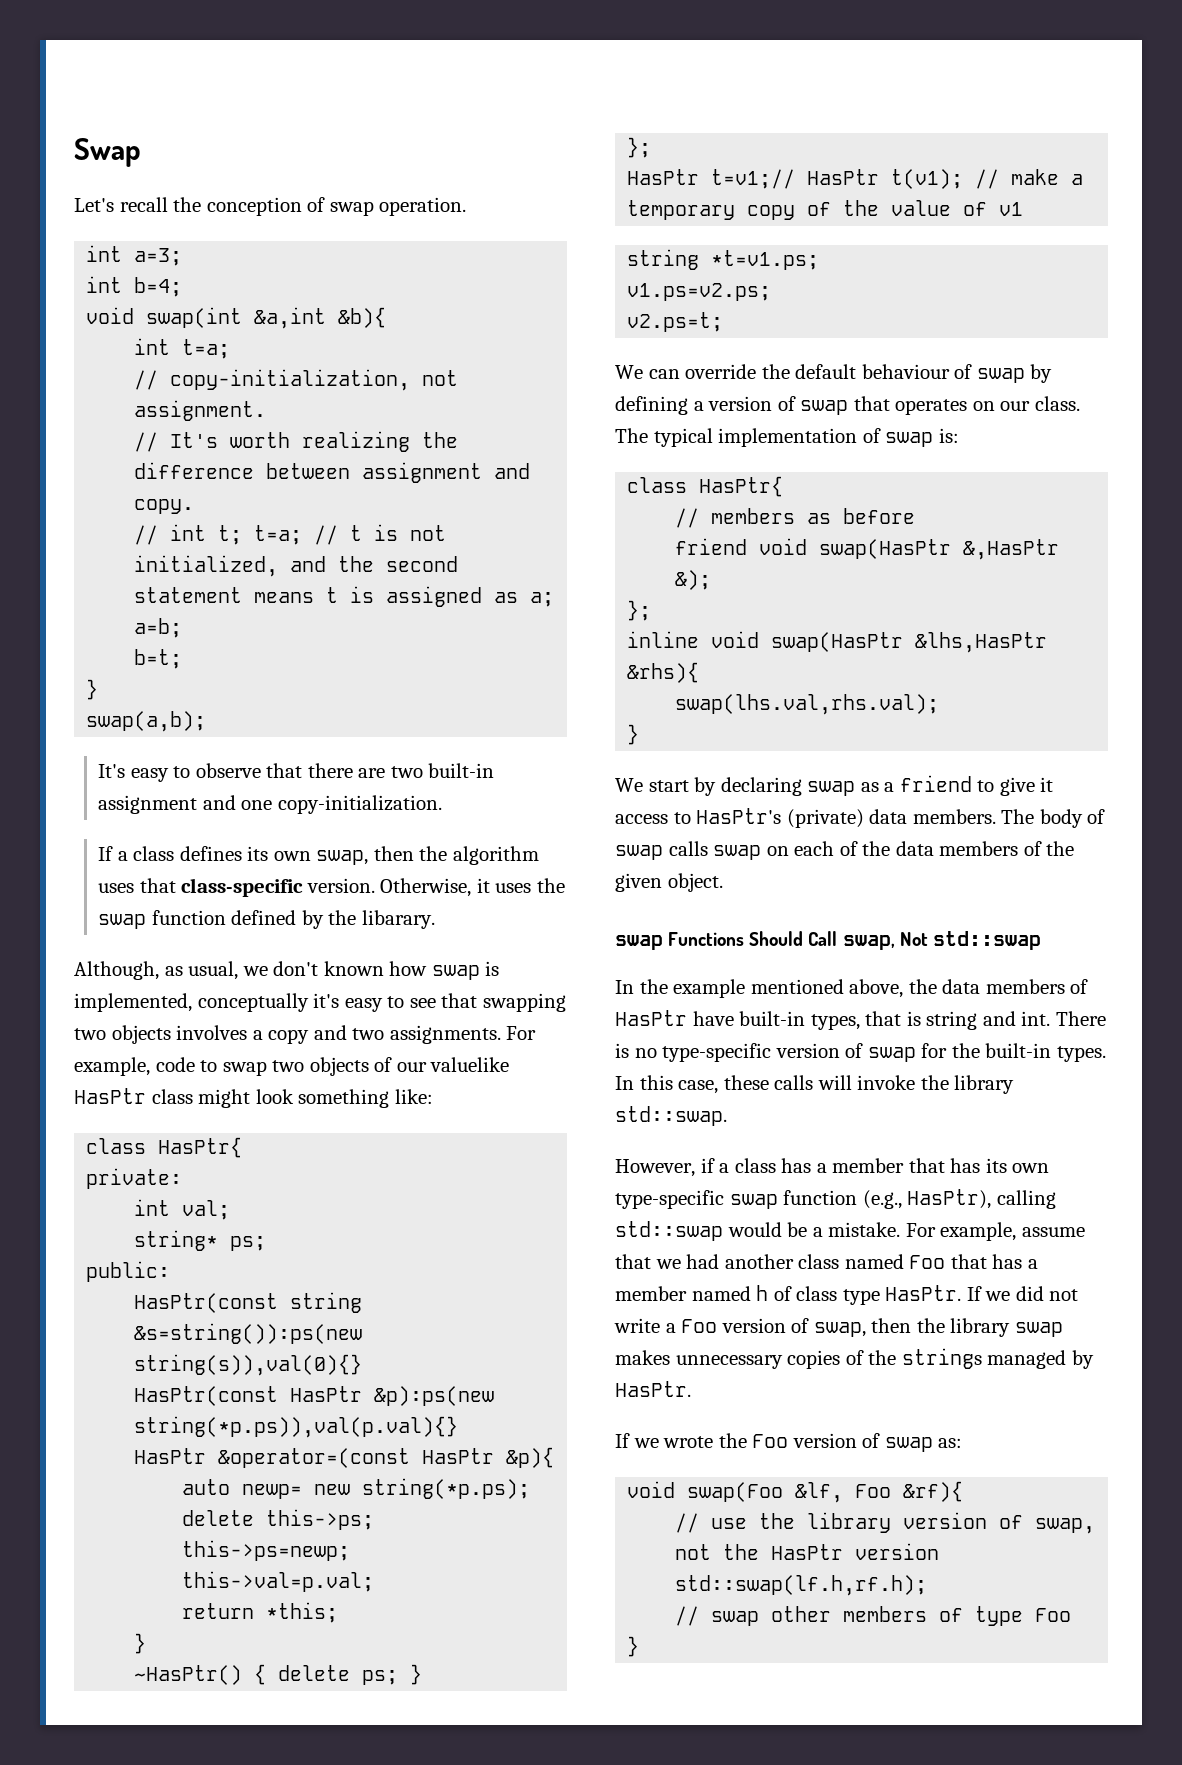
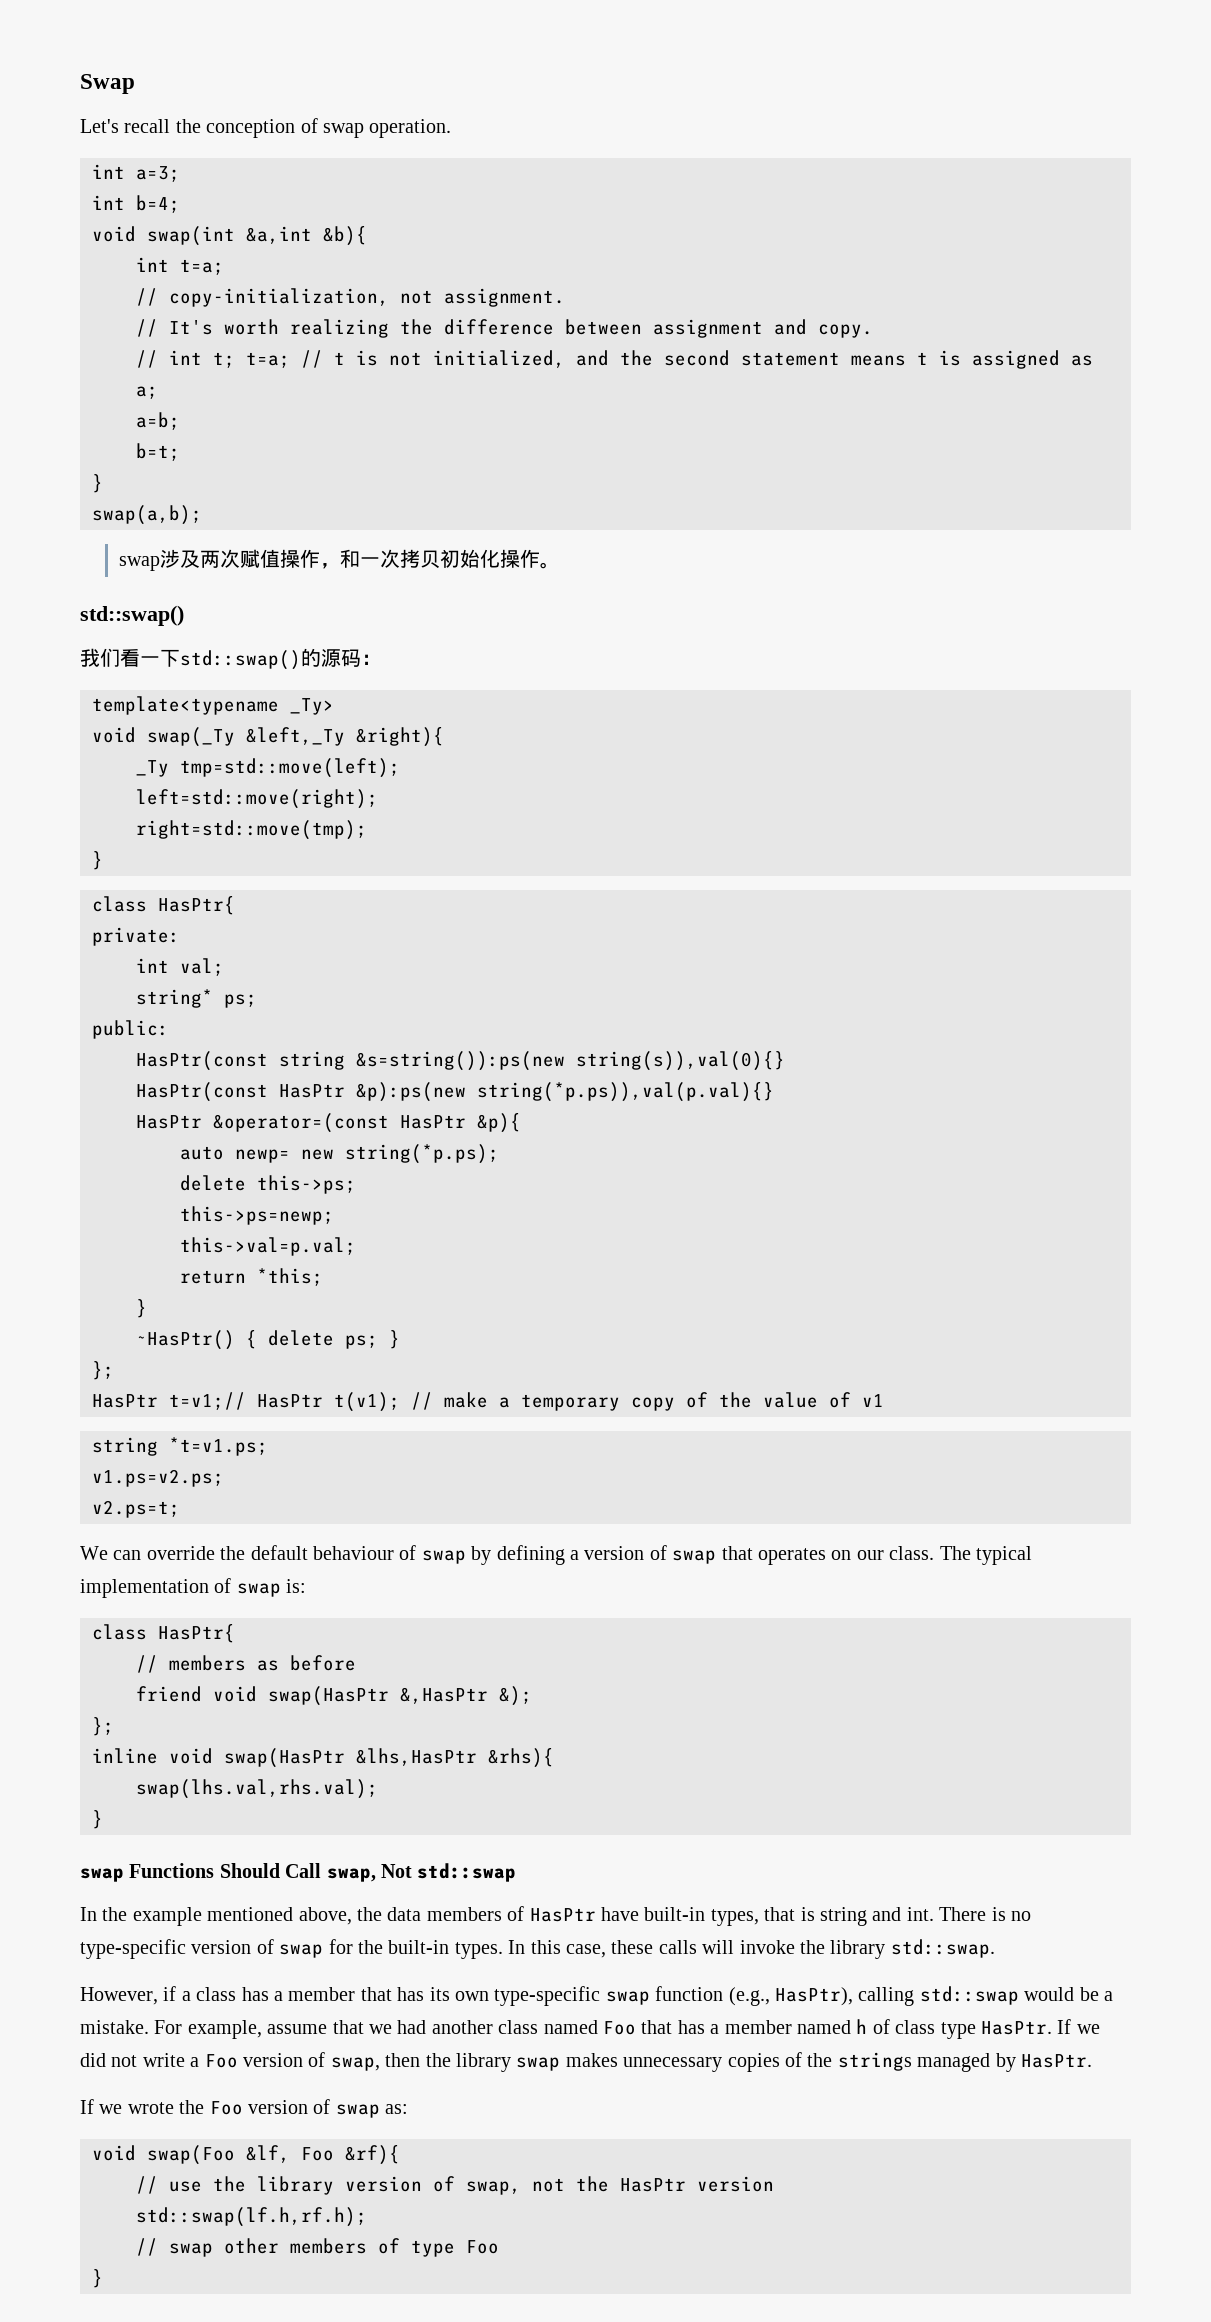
[98,763,495,782] [98,795,442,814] [98,846,539,865] [98,878,565,897] [98,910,435,929] [74,961,500,980] [74,993,566,1012] [74,1025,537,1044] [74,1057,510,1076] [74,1088,433,1108] It's easy to observe that there are two built-in assignment and one copy-initialization. // If a class defines its own swap, then the algorithm uses that class-specific version. Otherwise, it uses the swap function defined by the libarary. // Although, as usual, we don't known how swap is implemented, conceptually it's easy to see that swapping two objects involves a copy and two assignments. For example, code to swap two objects of our valuelike HasPtr class might look something like: -> [119,549,561,571] [80,605,184,626] [80,648,381,670] [92,696,334,715] [92,727,444,747] [136,758,400,778] [136,789,378,809] [136,820,367,840] [92,851,103,870] swap涉及两次赋值操作，和一次拷贝初始化操作。 // std::swap() // 我们看一下std::swap()的源码： // template<typename _Ty> // void swap(_Ty &left,_Ty &right){ // _Ty tmp=std::move(left); // left=std::move(right); // right=std::move(tmp); // }
[615,775,1054,796] [615,808,1106,828] [615,841,1075,860] [615,873,723,892] // We start by declaring swap as a friend to give it access to HasPtr's (private) data members. The body of swap calls swap on each of the data members of the given object. -> (103, 1819) none

